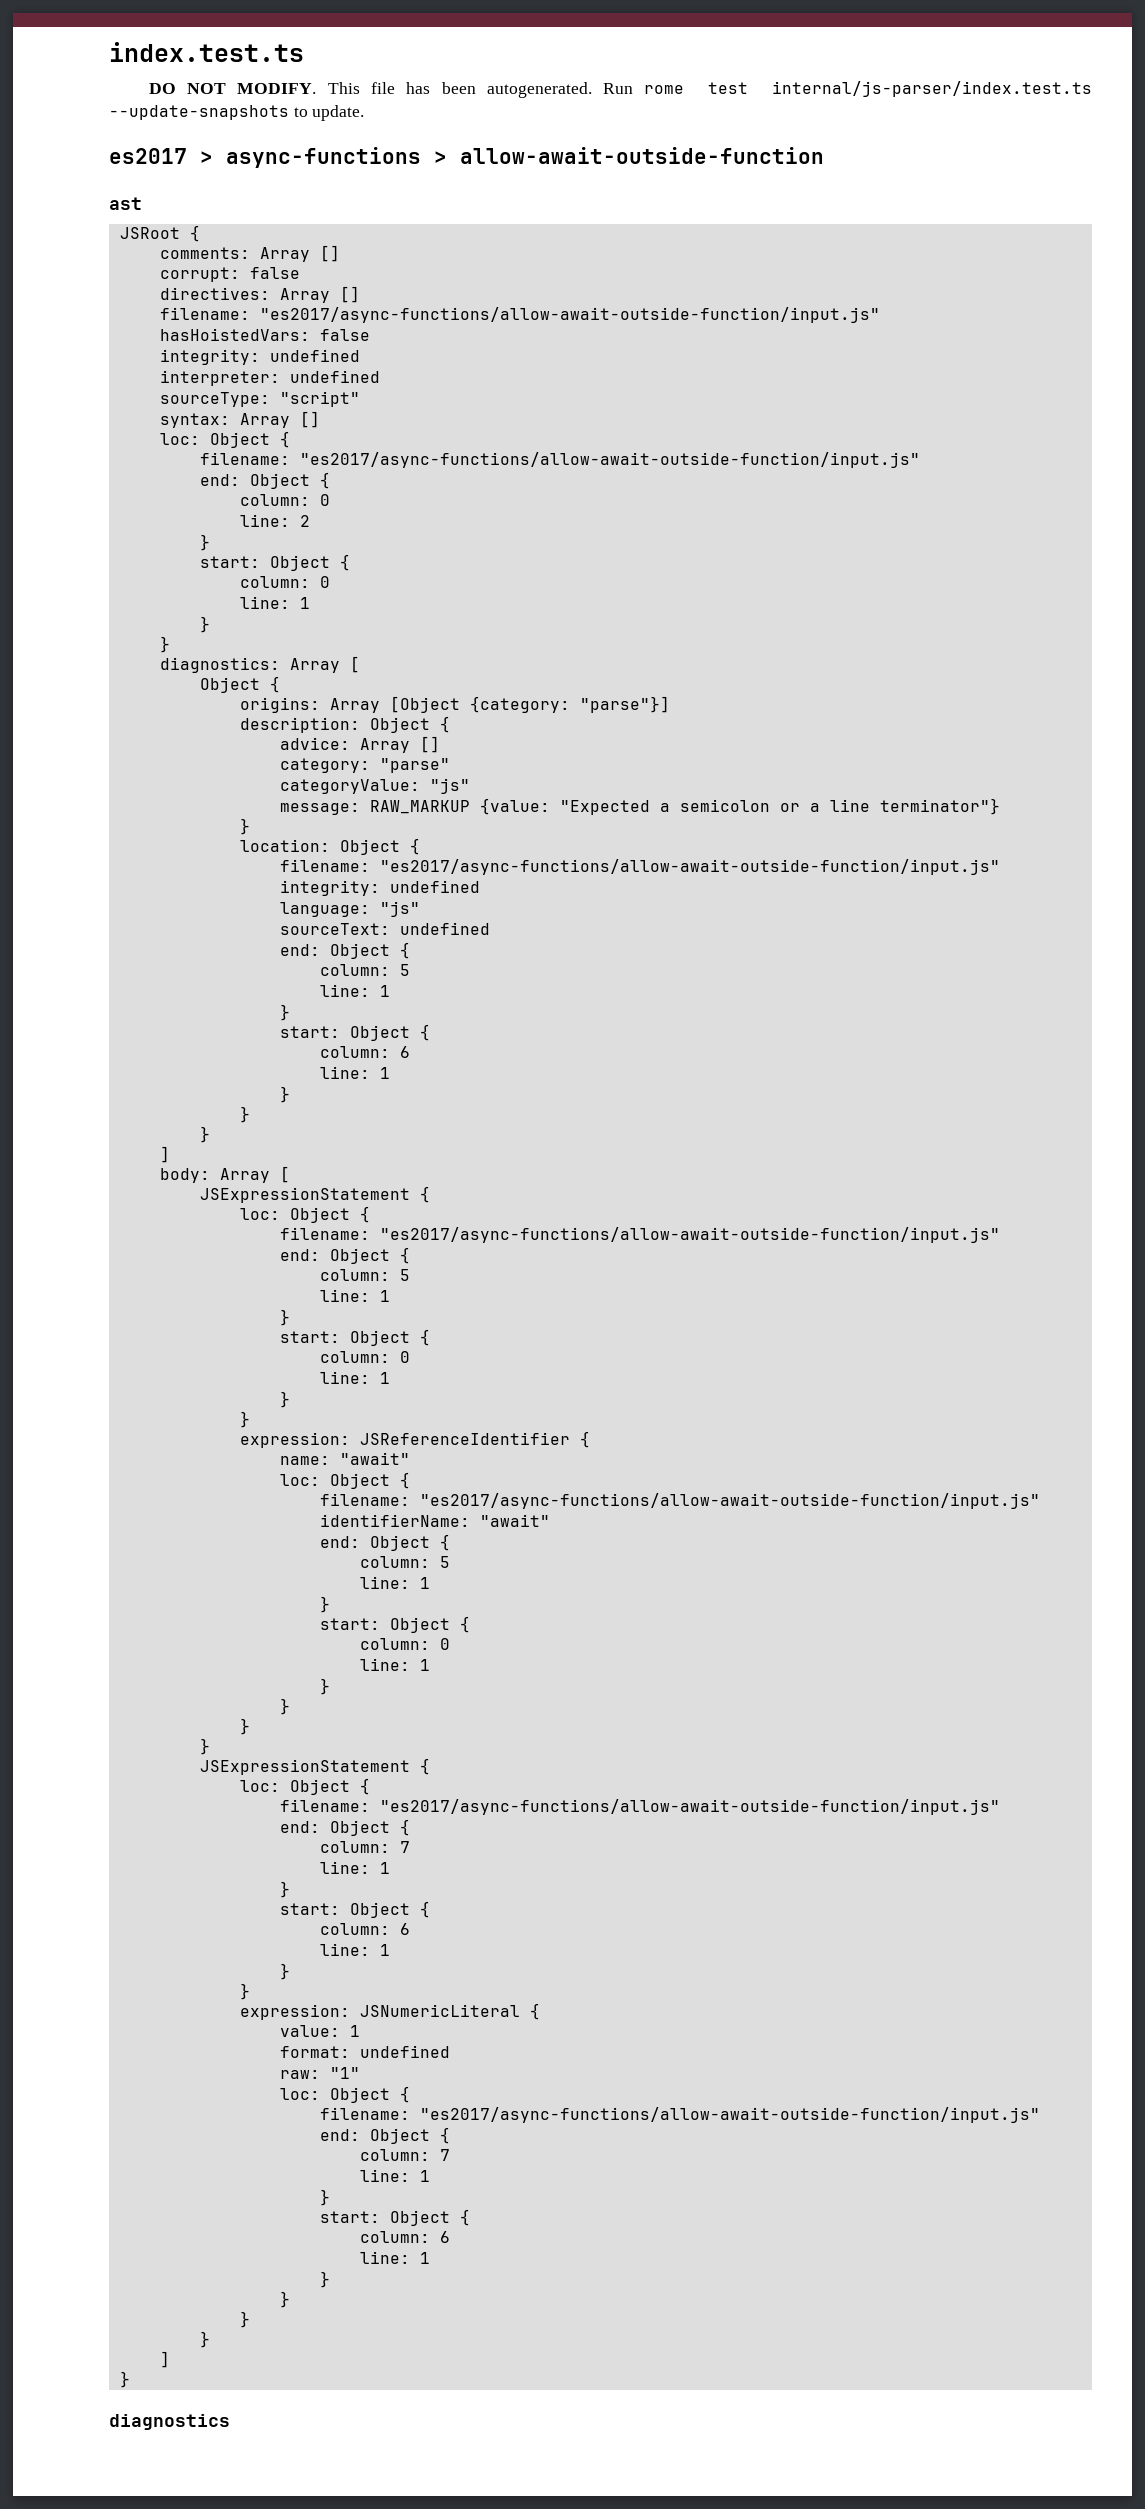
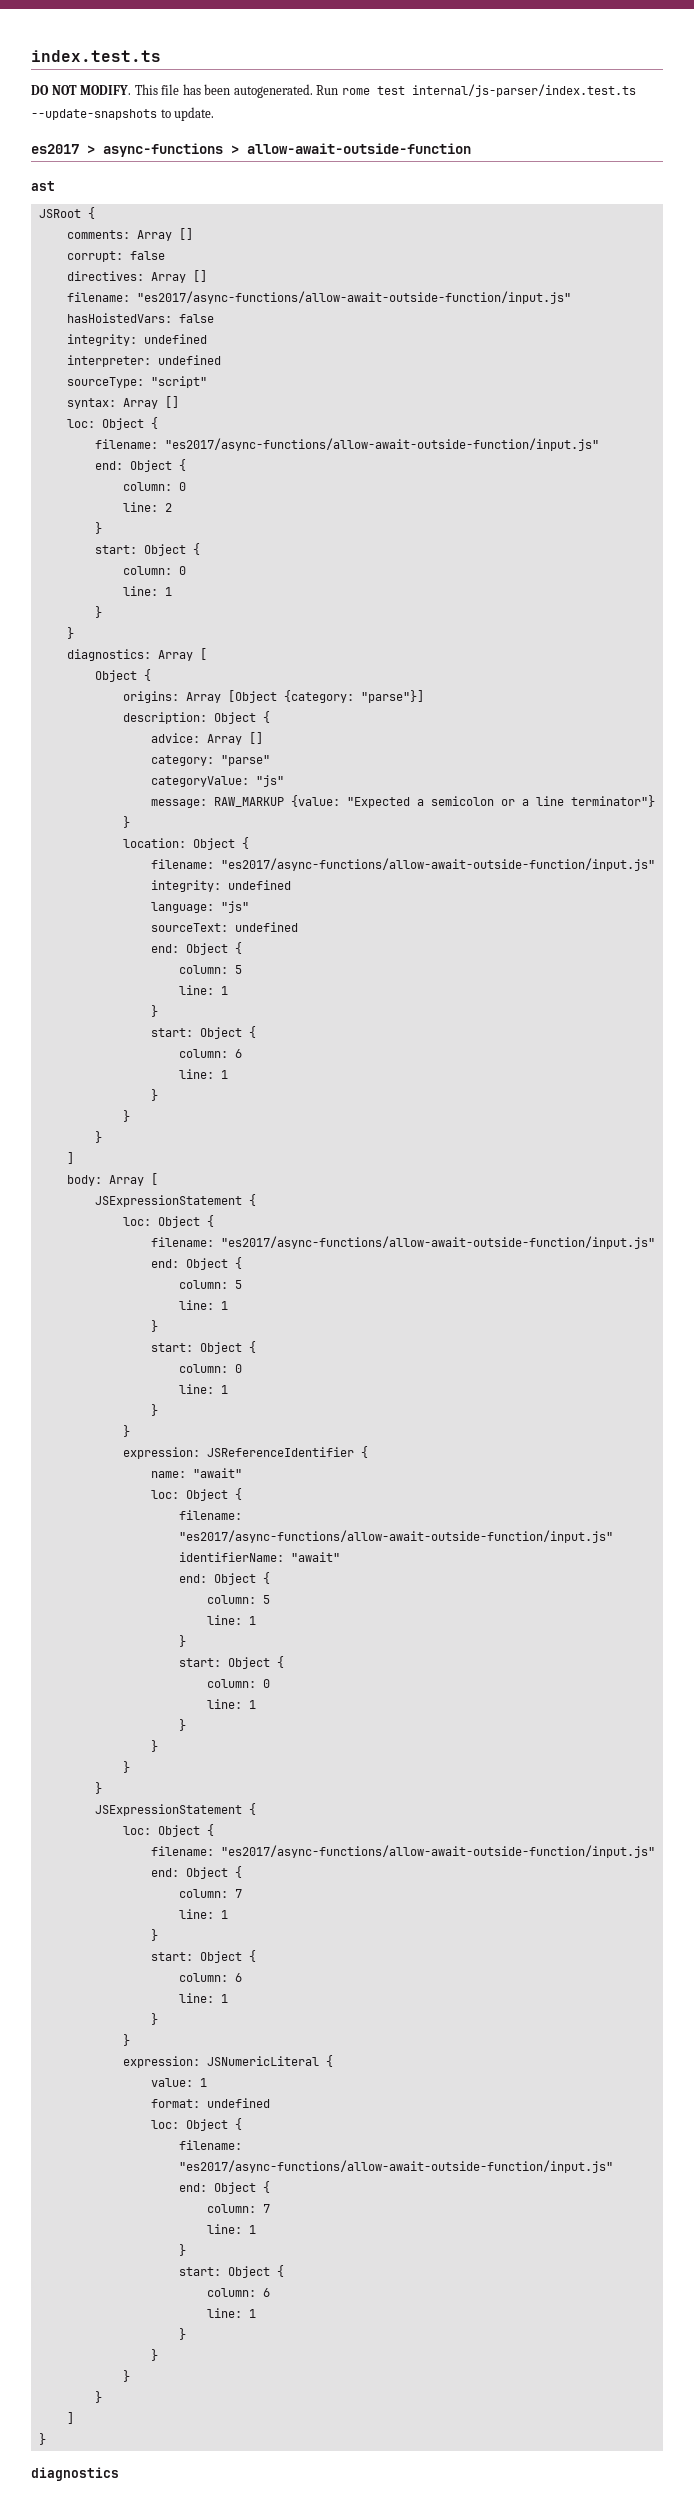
[279,2067,360,2079] // raw: "1" -> (270, 2103) none

